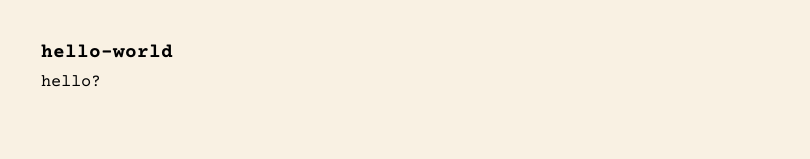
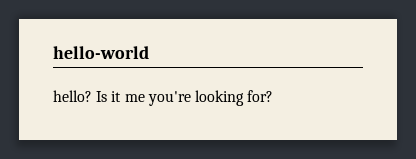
(101, 81) none -> [96,90,274,106] Is it me you're looking for?

